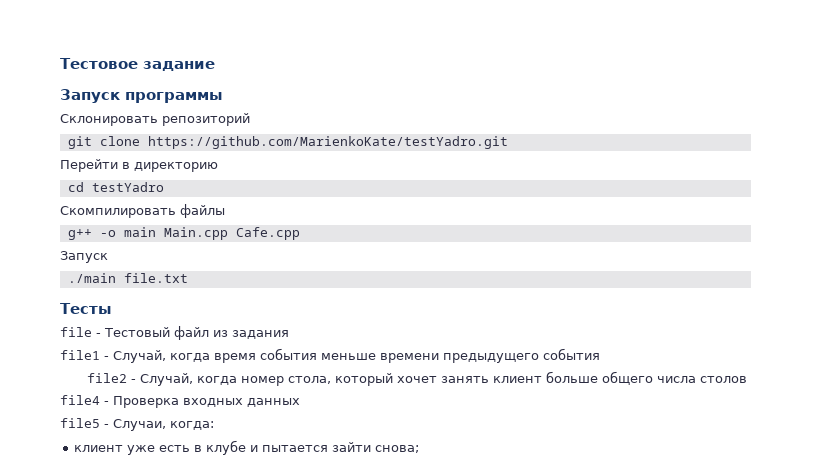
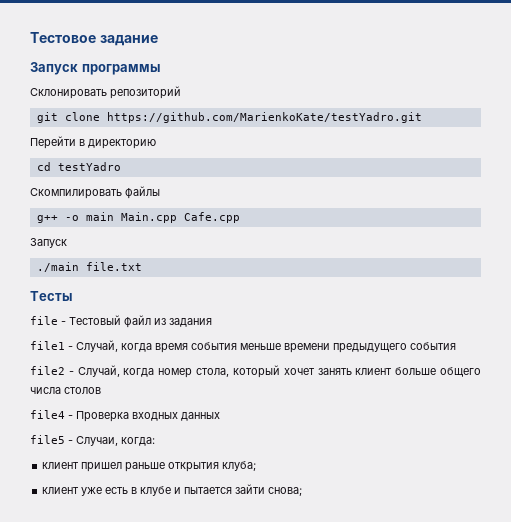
(214, 425) none -> [42,461,257,472] // клиент пришел раньше открытия клуба;

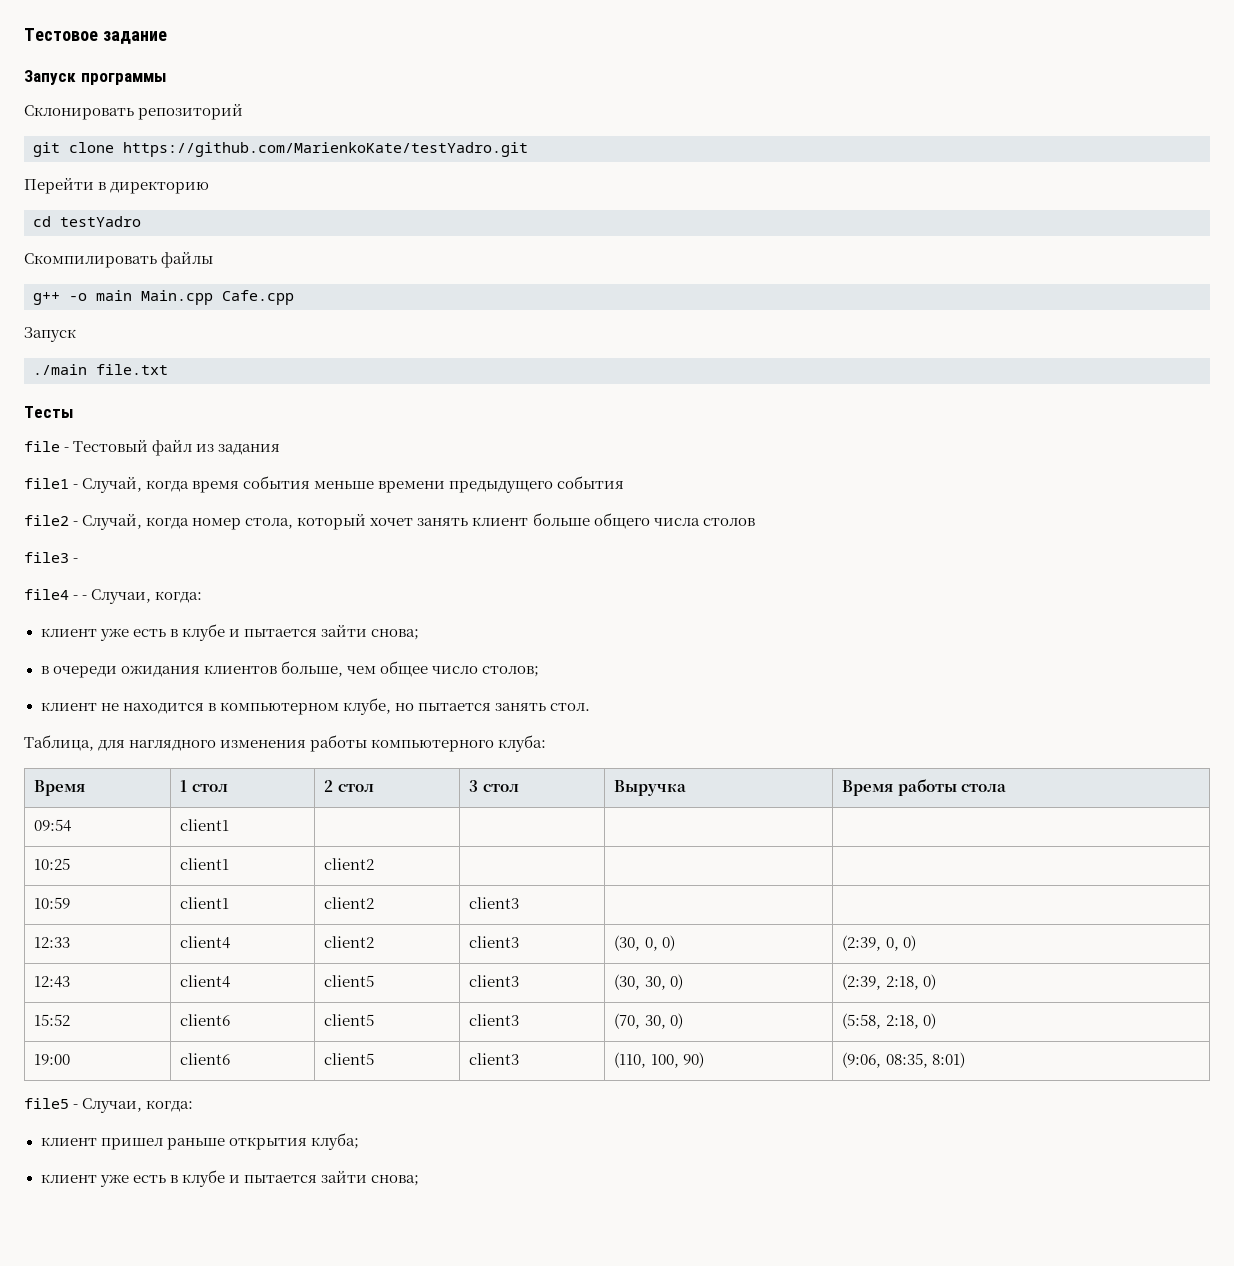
(101, 390) none -> [24,552,79,563] // file3 -
[76,411,220,422] Проверка входных данных -> [82,589,203,604] [40,624,419,641] [40,661,539,678] [40,698,590,715] [24,735,547,752] [34,780,86,796] [180,780,228,792] [324,780,374,792] [469,780,519,792] [614,780,687,796] [842,779,1006,796] [34,819,72,832] [180,819,230,831] [34,858,71,870] [180,858,230,870] [324,858,375,870] [34,897,71,909] [180,897,230,909] [324,897,375,909] [469,897,520,909] [34,937,71,948] [180,936,231,949] [324,936,375,948] [469,936,520,948] [614,935,675,951] [842,935,916,951] [34,976,71,988] [180,975,231,988] [324,975,375,987] [469,975,520,987] [614,974,683,990] [842,974,936,990] [34,1014,71,1026] [180,1014,231,1026] [324,1014,375,1026] [469,1014,520,1026] [614,1013,683,1029] [842,1013,936,1029] [34,1054,71,1065] [180,1053,231,1065] [324,1053,375,1065] [469,1053,520,1065] [614,1052,704,1068] [842,1052,965,1068] - Случаи, когда: // клиент уже есть в клубе и пытается зайти снова; // в очереди ожидания клиентов больше, чем общее число столов; // клиент не находится в компьютерном клубе, но пытается занять стол. // Таблица, для наглядного изменения работы компьютерного клуба: // Время | 1 стол | 2 стол | 3 стол | Выручка | Время работы стола // 09:54 | client1 | | | | // 10:25 | client1 | client2 | | | // 10:59 | client1 | client2 | client3 | | // 12:33 | client4 | client2 | client3 | (30, 0, 0) | (2:39, 0, 0) // 12:43 | client4 | client5 | client3 | (30, 30, 0) | (2:39, 2:18, 0) // 15:52 | client6 | client5 | client3 | (70, 30, 0) | (5:58, 2:18, 0) // 19:00 | client6 | client5 | client3 | (110, 100, 90) | (9:06, 08:35, 8:01)

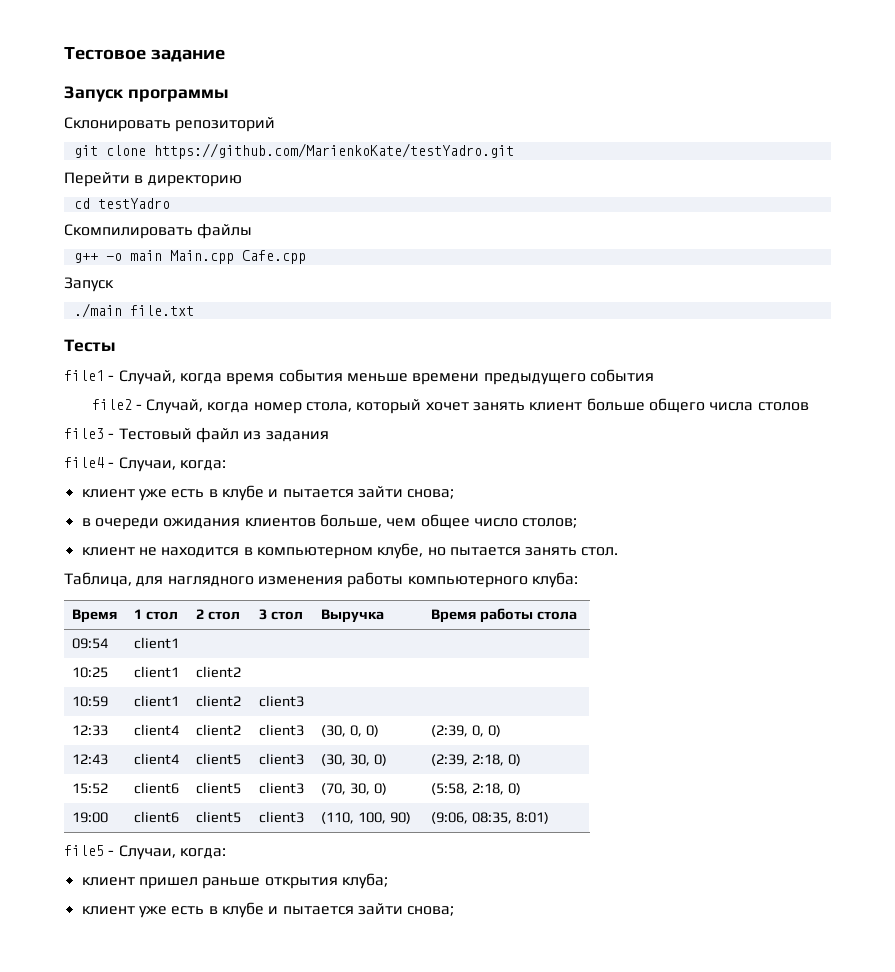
[24,439,281,456] // file - Тестовый файл из задания -> (116, 345) none
(79, 560) none -> [118,427,329,443] Тестовый файл из задания
[82,595,88,600] - -> (115, 465) none

